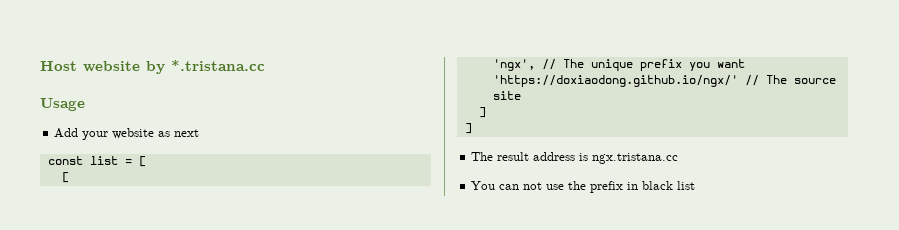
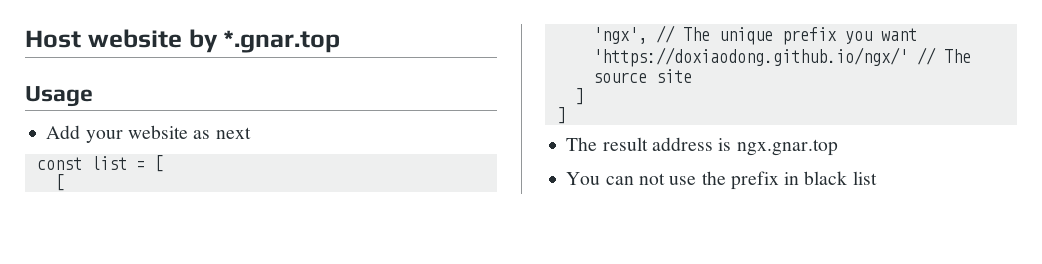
[171,60,265,71] *.tristana.cc -> [223,30,341,53] *.gnar.top
[592,153,679,164] ngx.tristana.cc -> [736,139,838,156] ngx.gnar.top

